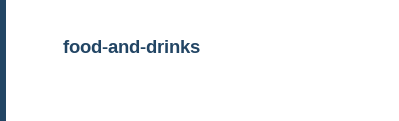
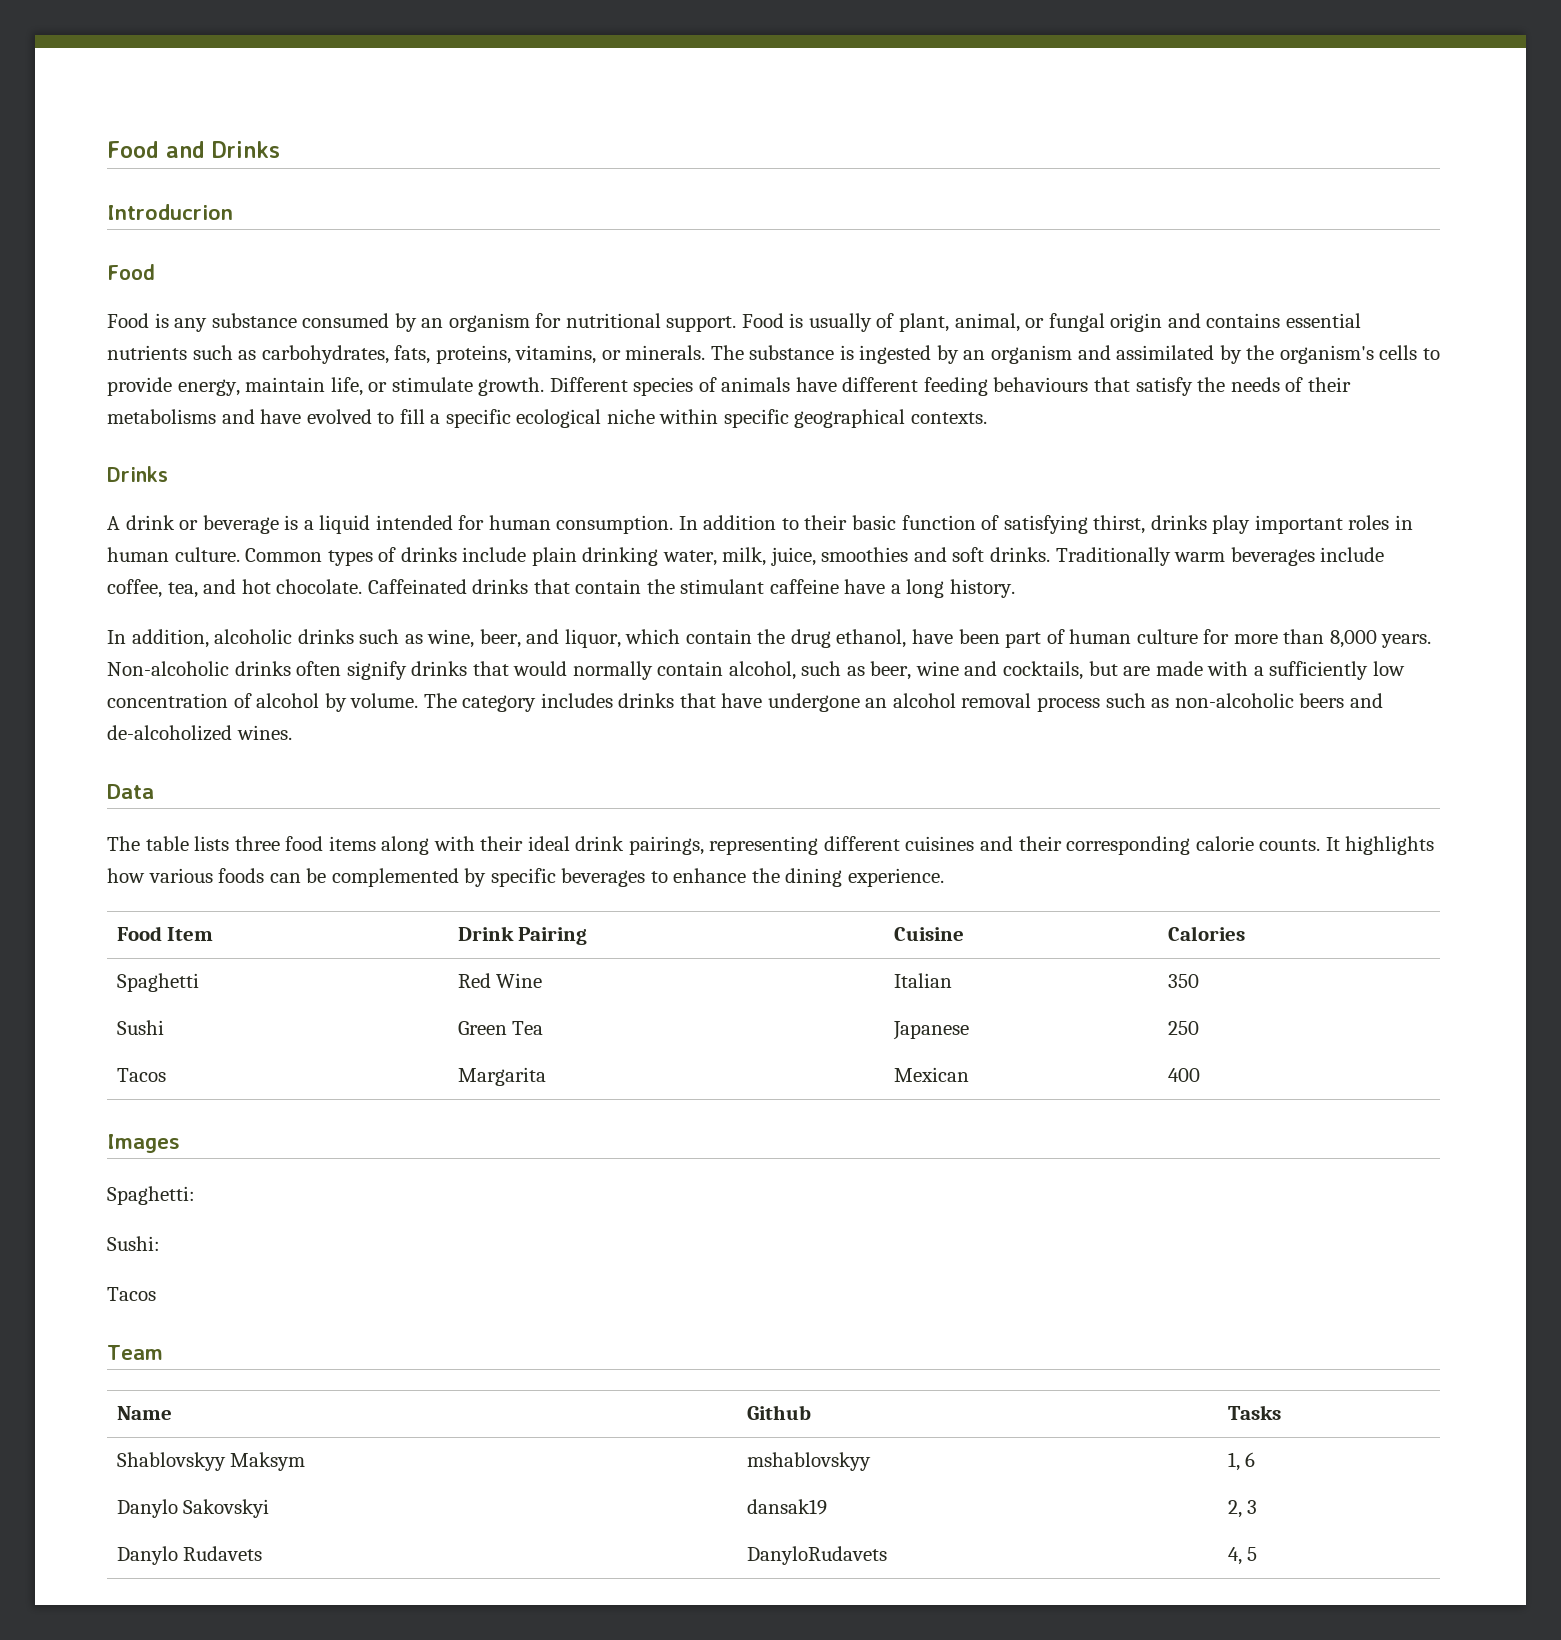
[63,40,200,53] food-and-drinks -> [107,141,280,158] [107,204,233,220] [107,264,155,280] [107,313,1361,332] [107,345,1440,364] [107,377,1351,396] [107,409,987,428] [107,466,168,482] [107,515,1413,534] [107,547,1385,566] [107,579,1016,598] [107,629,1432,648] [107,661,1405,680] [107,693,1383,712] [107,725,292,741] [107,784,154,799] [107,836,1435,855] [107,868,944,887] [116,926,214,941] [457,926,588,945] [893,927,964,941] [1167,926,1245,941] [116,973,199,992] [457,973,543,988] [893,973,952,988] [1167,974,1199,988] [116,1020,164,1035] [457,1021,544,1035] [892,1021,969,1040] [1167,1021,1199,1035] [116,1068,166,1082] [457,1067,546,1086] [893,1067,969,1082] [1167,1068,1200,1082] [107,1134,180,1153] [107,1186,195,1205] [107,1236,160,1251] [107,1287,156,1301] [107,1345,163,1360] [116,1406,172,1420] [746,1405,811,1420] [1227,1405,1281,1420] [116,1452,306,1471] [746,1452,871,1471] [1227,1452,1256,1471] [116,1499,270,1518] [746,1499,827,1515] [1227,1500,1258,1518] [116,1546,263,1565] [746,1546,887,1565] [1227,1547,1258,1565] Food and Drinks // Introducrion // Food // Food is any substance consumed by an organism for nutritional support. Food is usually of plant, animal, or fungal origin and contains essential nutrients such as carbohydrates, fats, proteins, vitamins, or minerals. The substance is ingested by an organism and assimilated by the organism's cells to provide energy, maintain life, or stimulate growth. Different species of animals have different feeding behaviours that satisfy the needs of their metabolisms and have evolved to fill a specific ecological niche within specific geographical contexts. // Drinks // A drink or beverage is a liquid intended for human consumption. In addition to their basic function of satisfying thirst, drinks play important roles in human culture. Common types of drinks include plain drinking water, milk, juice, smoothies and soft drinks. Traditionally warm beverages include coffee, tea, and hot chocolate. Caffeinated drinks that contain the stimulant caffeine have a long history. // In addition, alcoholic drinks such as wine, beer, and liquor, which contain the drug ethanol, have been part of human culture for more than 8,000 years. Non-alcoholic drinks often signify drinks that would normally contain alcohol, such as beer, wine and cocktails, but are made with a sufficiently low concentration of alcohol by volume. The category includes drinks that have undergone an alcohol removal process such as non-alcoholic beers and de-alcoholized wines. // Data // The table lists three food items along with their ideal drink pairings, representing different cuisines and their corresponding calorie counts. It highlights how various foods can be complemented by specific beverages to enhance the dining experience. // Food Item | Drink Pairing | Cuisine | Calories // Spaghetti | Red Wine | Italian | 350 // Sushi | Green Tea | Japanese | 250 // Tacos | Margarita | Mexican | 400 // Images // Spaghetti: // Sushi: // Tacos // Team // Name | Github | Tasks // Shablovskyy Maksym | mshablovskyy | 1, 6 // Danylo Sakovskyi | dansak19 | 2, 3 // Danylo Rudavets | DanyloRudavets | 4, 5

